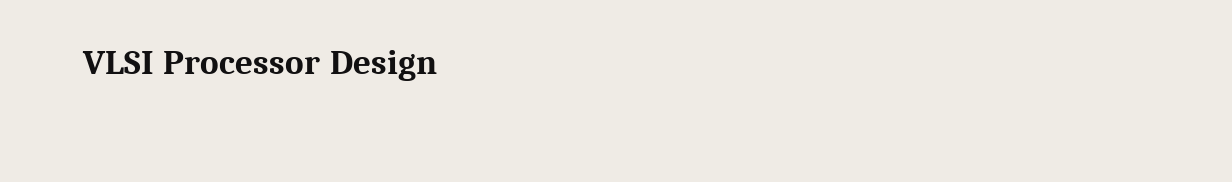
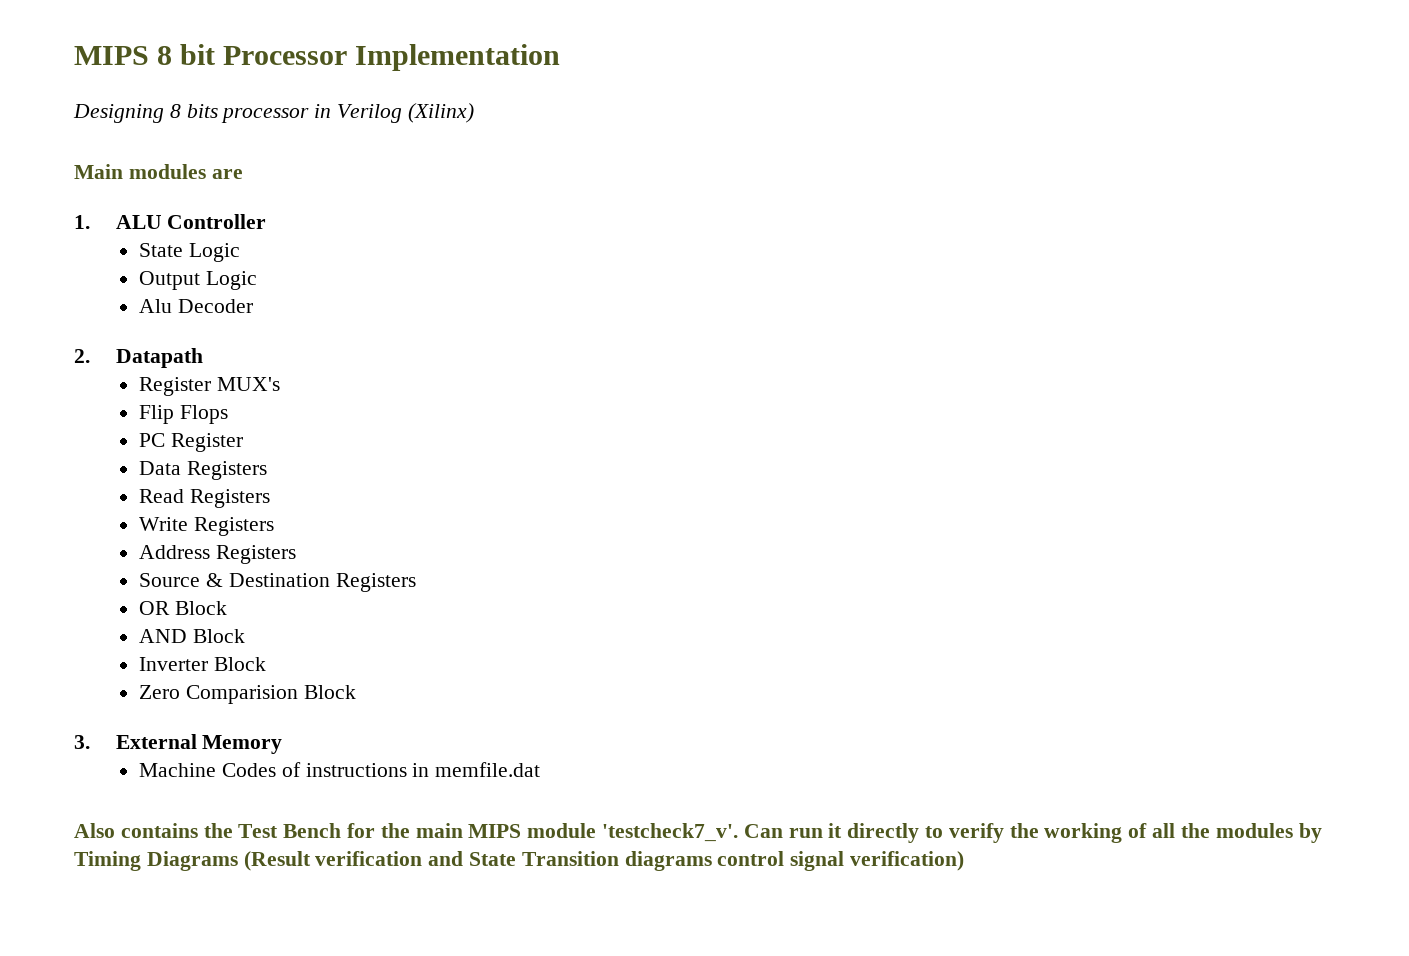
[82,50,437,81] VLSI Processor Design -> [74,44,561,71] [73,103,474,123] [74,164,243,179] [74,214,267,229] [139,243,241,262] [139,271,258,290] [139,299,254,313] [74,348,203,368] [139,377,281,396] [139,405,229,424] [139,433,244,452] [139,461,268,480] [139,489,271,508] [139,517,275,536] [139,545,297,564] [139,573,416,592] [139,601,228,615] [139,629,246,643] [139,657,267,671] [139,685,356,704] [74,734,283,754] [139,762,541,777] [74,823,1322,843] [74,851,965,871] MIPS 8 bit Processor Implementation // Designing 8 bits processor in Verilog (Xilinx) // Main modules are // 1. ALU Controller // State Logic // Output Logic // Alu Decoder // 2. Datapath // Register MUX's // Flip Flops // PC Register // Data Registers // Read Registers // Write Registers // Address Registers // Source & Destination Registers // OR Block // AND Block // Inverter Block // Zero Comparision Block // 3. External Memory // Machine Codes of instructions in memfile.dat // Also contains the Test Bench for the main MIPS module 'testcheck7_v'. Can run it directly to verify the working of all the modules by Timing Diagrams (Result verification and State Transition diagrams control signal verification)

